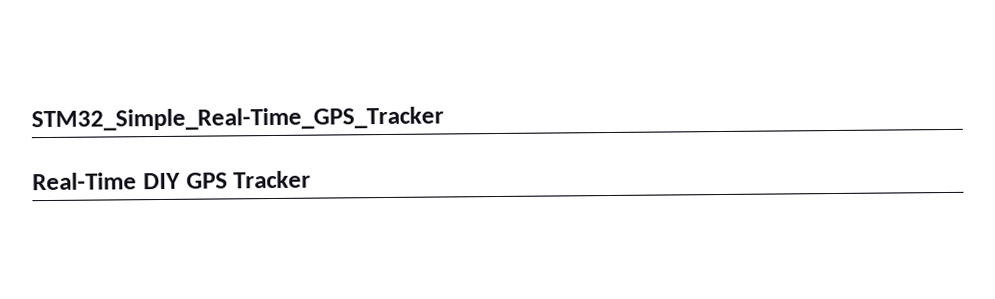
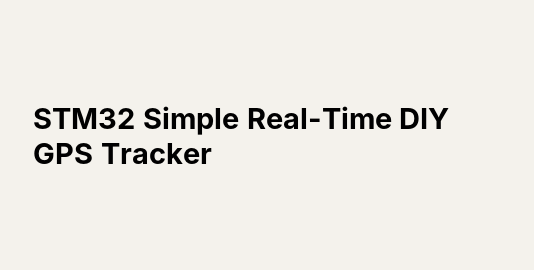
[31,106,444,132] STM32_Simple_Real-Time_GPS_Tracker // -> [33,106,239,135] STM32 Simple

